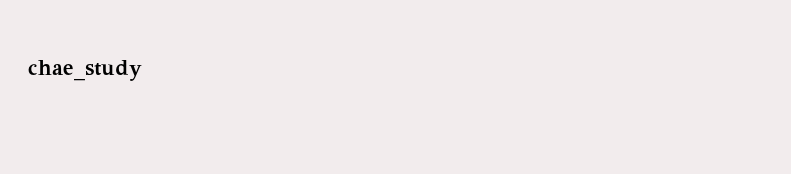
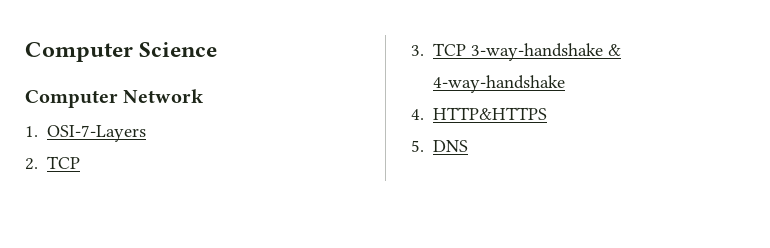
[28,60,142,81] chae_study -> [25,42,218,62] [25,89,205,108] [25,125,147,142] [25,156,81,170] [411,43,622,61] [433,75,566,93] [411,107,548,120] [411,140,469,152] Computer Science // Computer Network // 1. OSI-7-Layers // 2. TCP // 3. TCP 3-way-handshake & 4-way-handshake // 4. HTTP&HTTPS // 5. DNS

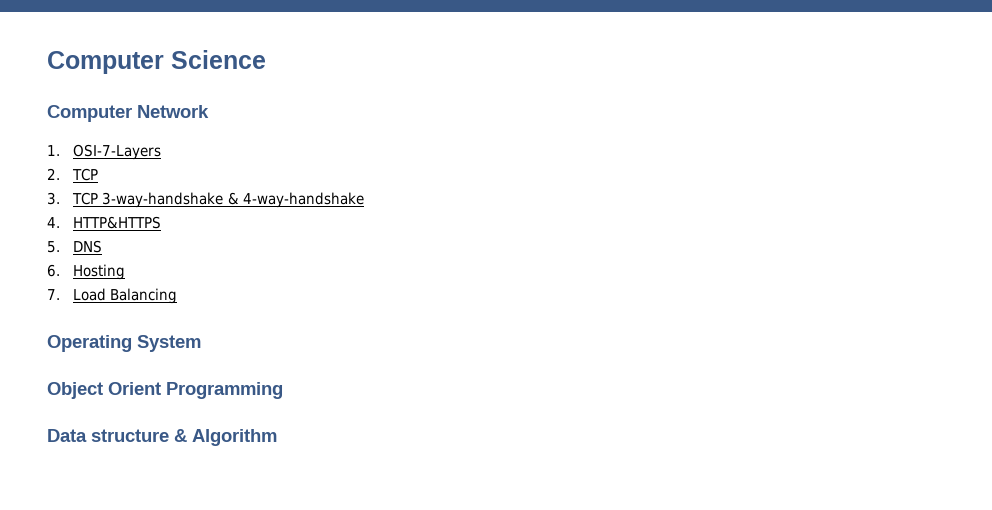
(469, 146) none -> [47,264,126,280] [47,288,178,304] [47,335,201,352] [47,382,283,399] [47,429,277,446] // 6. Hosting // 7. Load Balancing // Operating System // Object Orient Programming // Data structure & Algorithm

